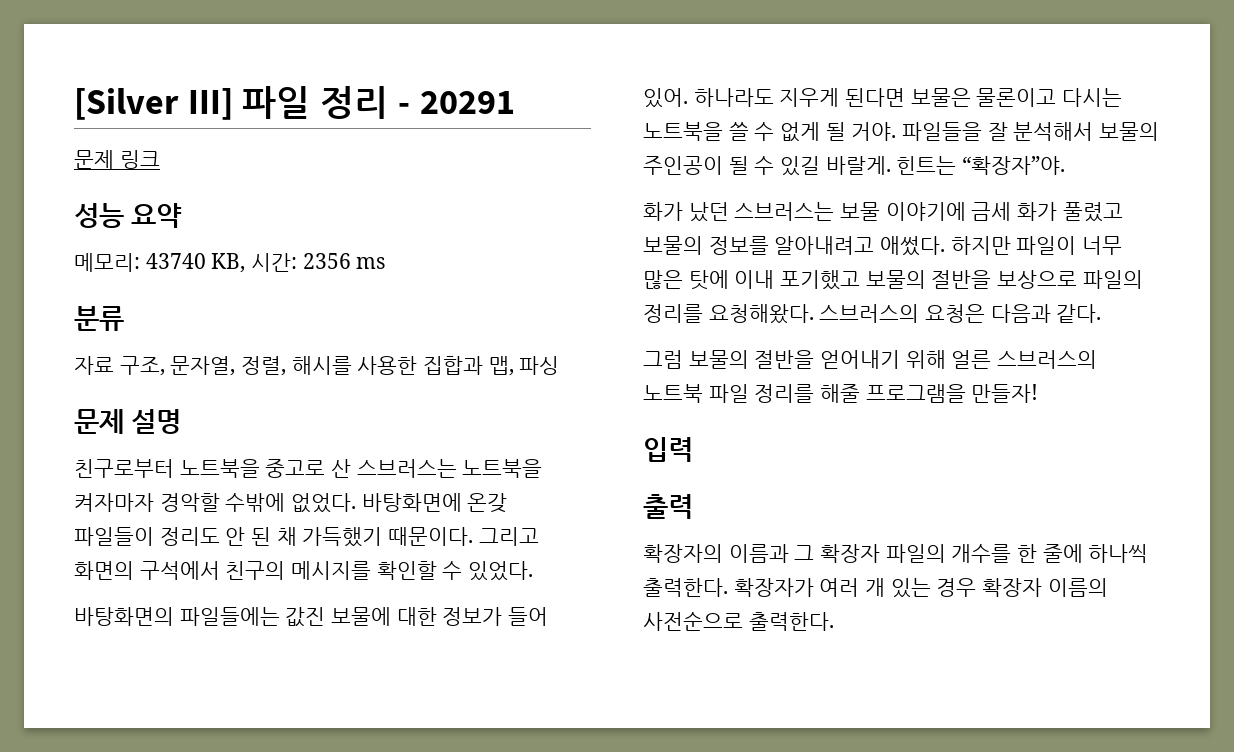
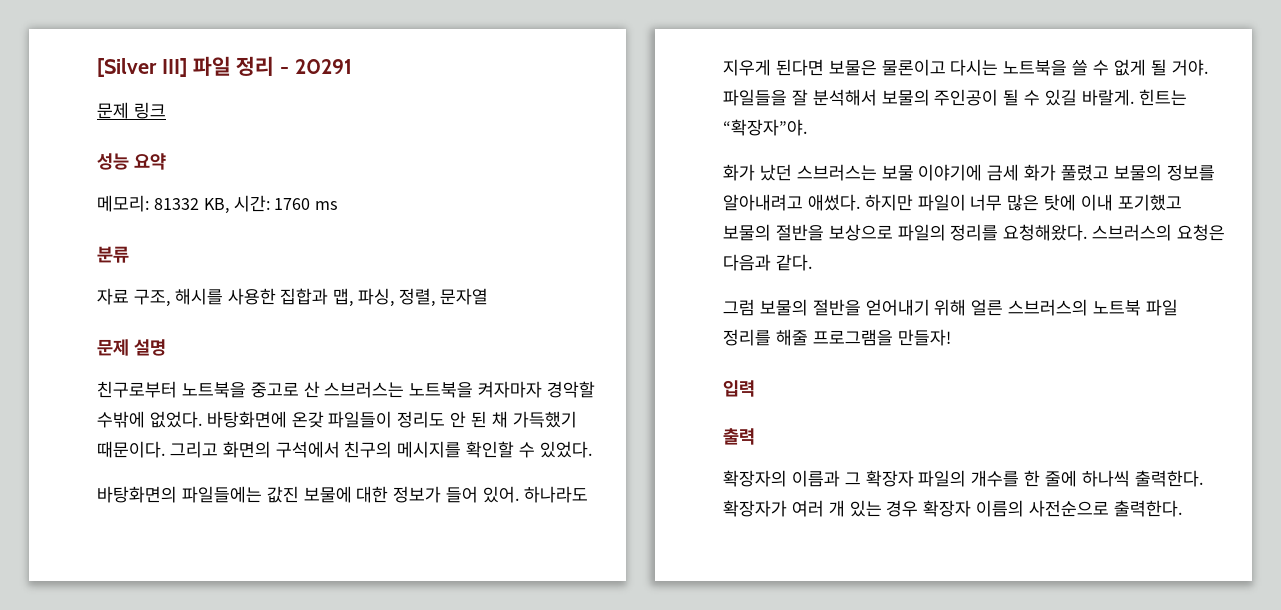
[145,253,206,269] 43740 -> [153,198,199,210] 81332
[302,253,351,269] 2356 -> [274,198,311,210] 1760
[170,356,287,376] 문자열, 정렬, -> (170, 298) none
[519,356,560,375] 파싱 -> [358,288,488,307] 파싱, 정렬, 문자열

